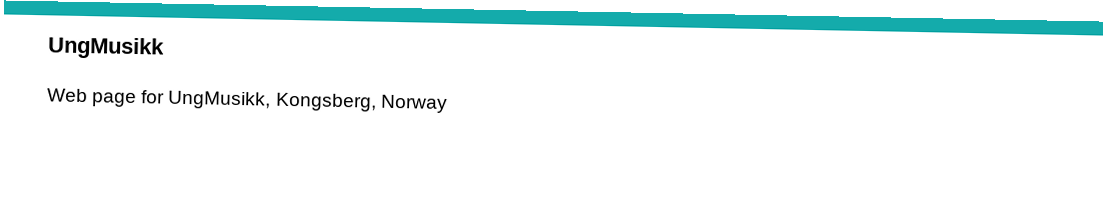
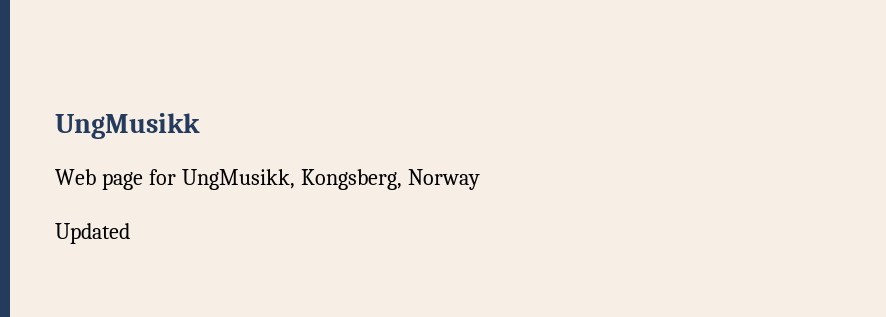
(448, 103) none -> [55,223,130,244] // Updated

